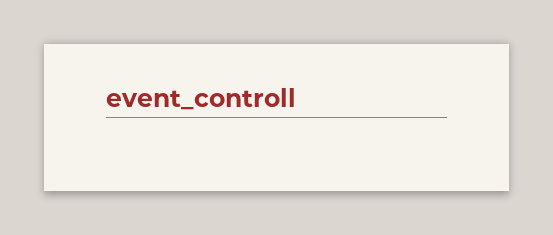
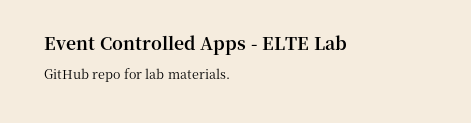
[106,88,296,110] event_controll -> [44,35,347,55] [44,68,230,82] Event Controlled Apps - ELTE Lab // GitHub repo for lab materials.

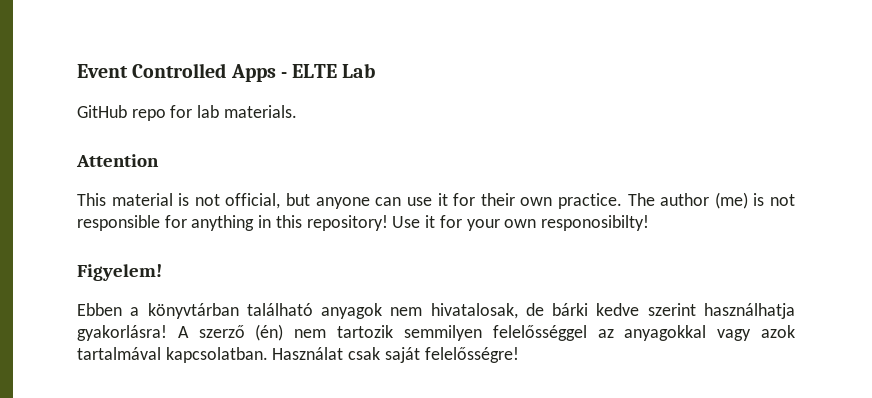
(230, 73) none -> [76,154,159,167] [77,192,795,209] [77,215,649,231] [77,264,162,281] [77,303,795,319] [77,324,796,341] [77,347,519,363] // Attention // This material is not official, but anyone can use it for their own practice. The author (me) is not responsible for anything in this repository! Use it for your own responosibilty! // Figyelem! // Ebben a könyvtárban található anyagok nem hivatalosak, de bárki kedve szerint használhatja gyakorlásra! A szerző (én) nem tartozik semmilyen felelősséggel az anyagokkal vagy azok tartalmával kapcsolatban. Használat csak saját felelősségre!

